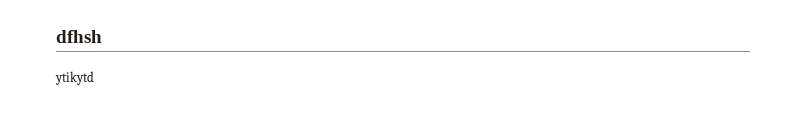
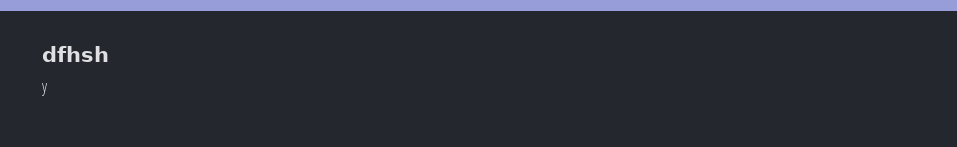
[55,71,94,85] ytikytd -> [41,83,48,96] y

